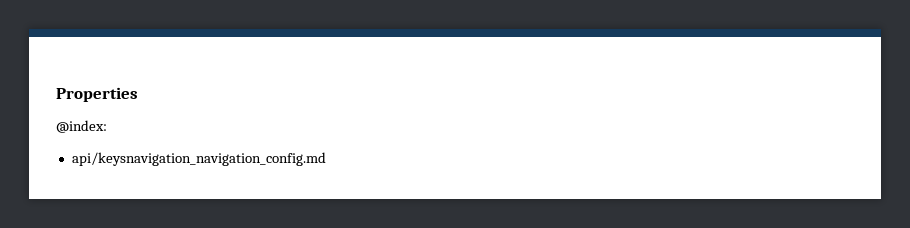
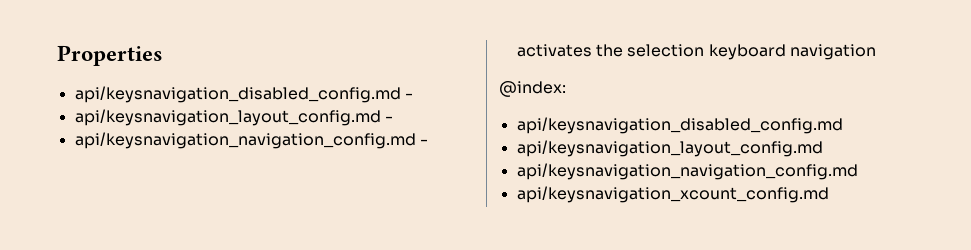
(138, 94) none -> [74,86,413,103] [74,109,393,126] [74,132,428,149] [516,44,876,60] // api/keysnavigation_disabled_config.md - // api/keysnavigation_layout_config.md - // api/keysnavigation_navigation_config.md - activates the selection keyboard navigation
[71,152,326,166] // api/keysnavigation_navigation_config.md -> [516,117,843,134] [516,140,823,157] [516,163,858,180] [516,186,829,203] // api/keysnavigation_disabled_config.md // api/keysnavigation_layout_config.md // api/keysnavigation_navigation_config.md // api/keysnavigation_xcount_config.md

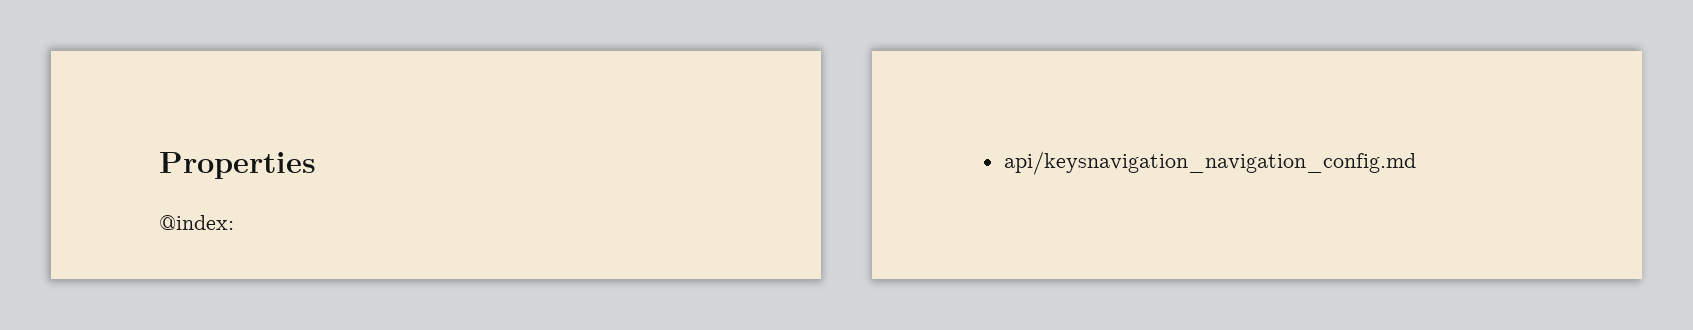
[74,86,413,103] [74,109,393,126] [74,132,428,149] [516,44,876,60] // api/keysnavigation_disabled_config.md - // api/keysnavigation_layout_config.md - // api/keysnavigation_navigation_config.md - activates the selection keyboard navigation -> (316, 165) none
[516,117,843,134] [516,140,823,157] [516,163,858,180] [516,186,829,203] // api/keysnavigation_disabled_config.md // api/keysnavigation_layout_config.md // api/keysnavigation_navigation_config.md // api/keysnavigation_xcount_config.md -> [1003,151,1416,175] // api/keysnavigation_navigation_config.md

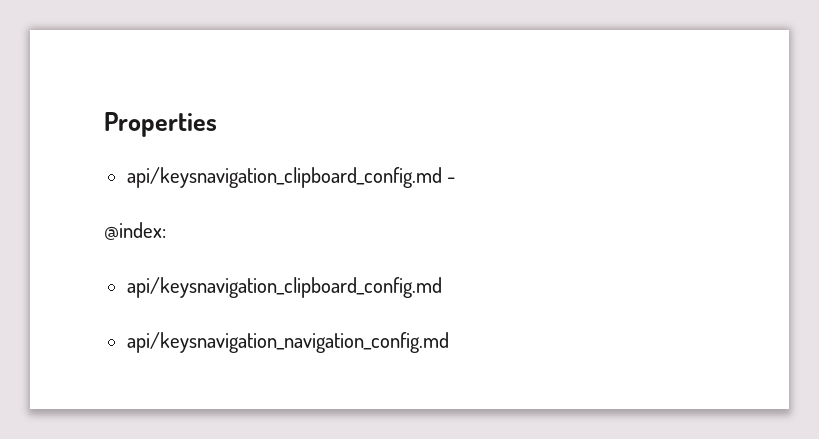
(316, 165) none -> [126,167,456,188] // api/keysnavigation_clipboard_config.md -
(234, 222) none -> [126,277,442,298] // api/keysnavigation_clipboard_config.md

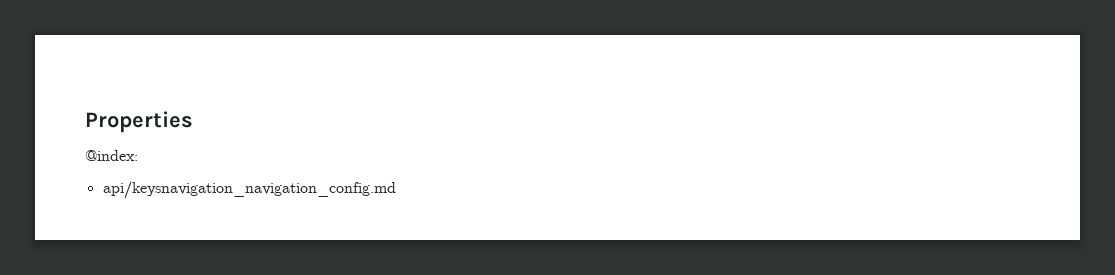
[126,167,456,188] // api/keysnavigation_clipboard_config.md - -> (193, 122) none
[126,277,442,298] // api/keysnavigation_clipboard_config.md -> (138, 155) none

